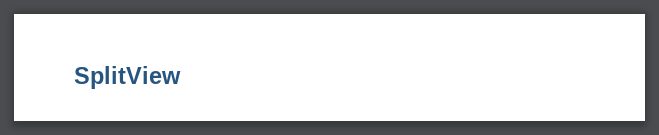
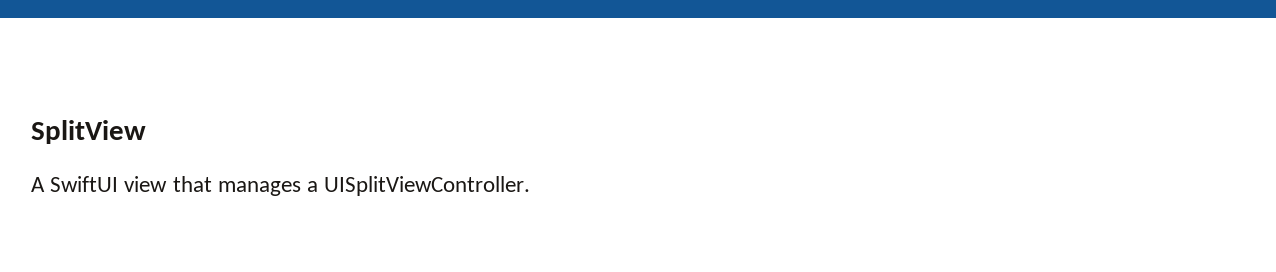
(181, 77) none -> [31,176,531,196] // A SwiftUI view that manages a UISplitViewController.

